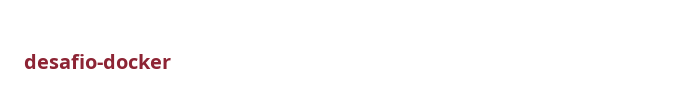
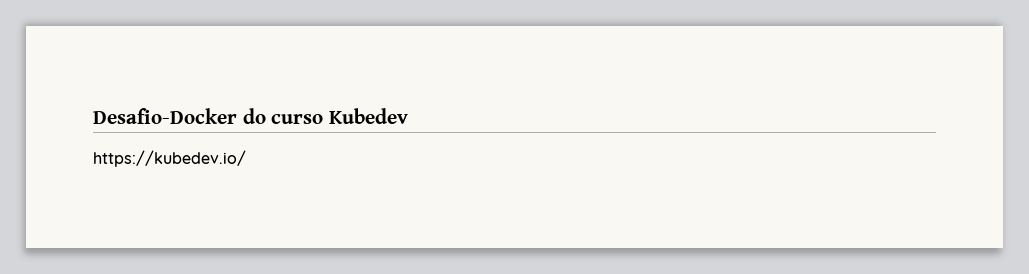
[24,54,171,69] desafio-docker -> [93,108,409,124] [93,150,246,167] Desafio-Docker do curso Kubedev // https://kubedev.io/

